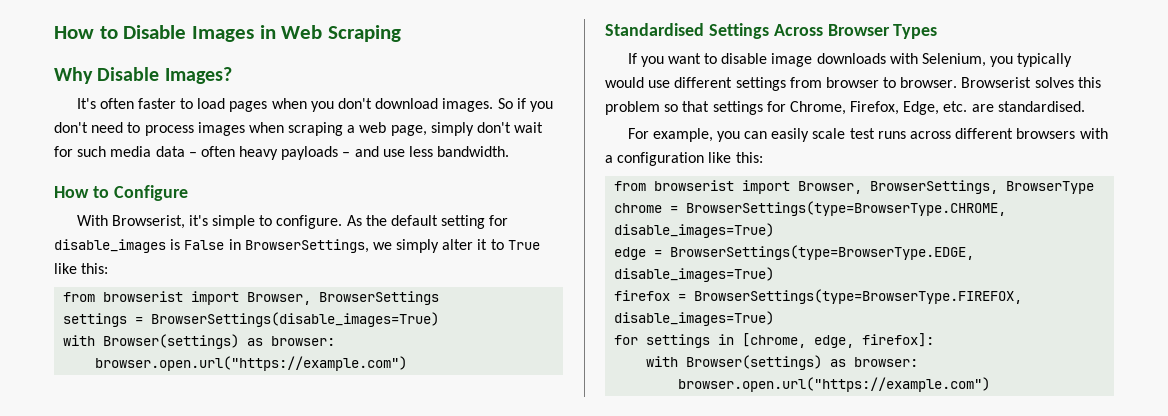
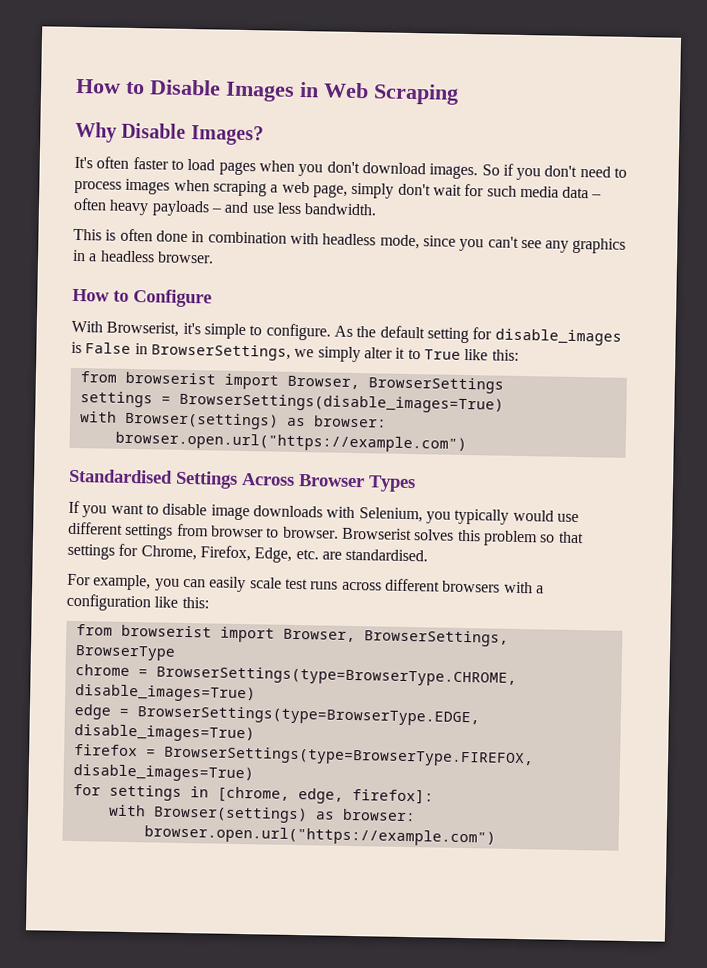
(510, 151) none -> [73,228,627,254] [72,249,214,264] // This is often done in combination with headless mode, since you can't see any graphics in a headless browser.

